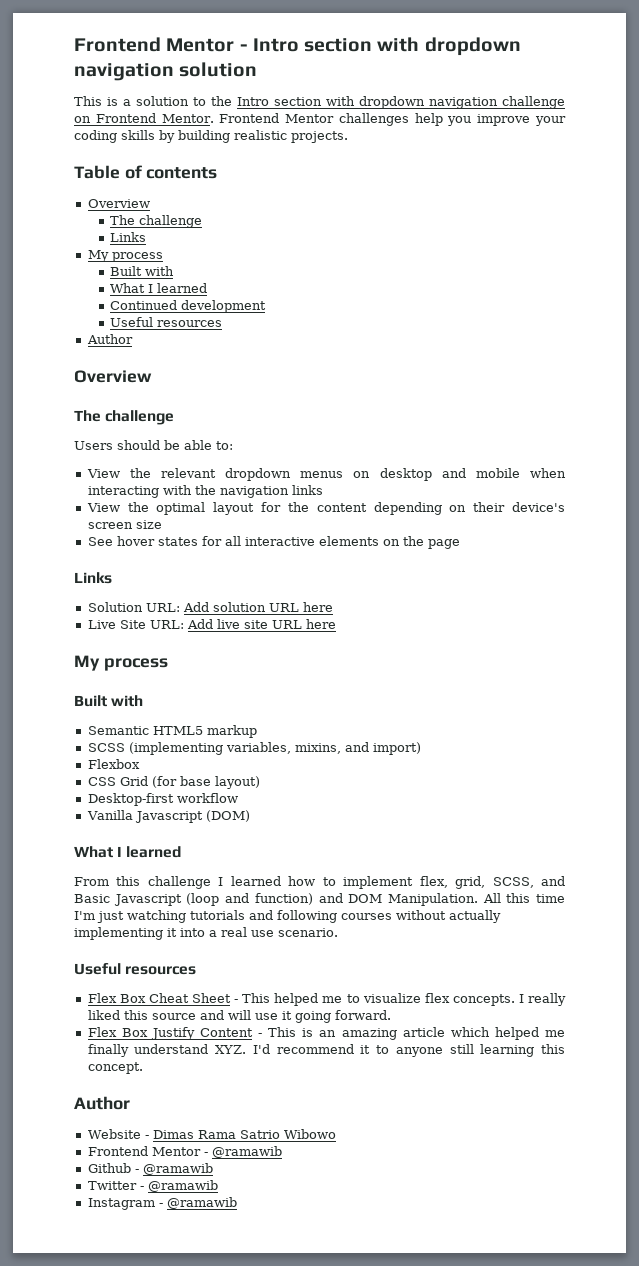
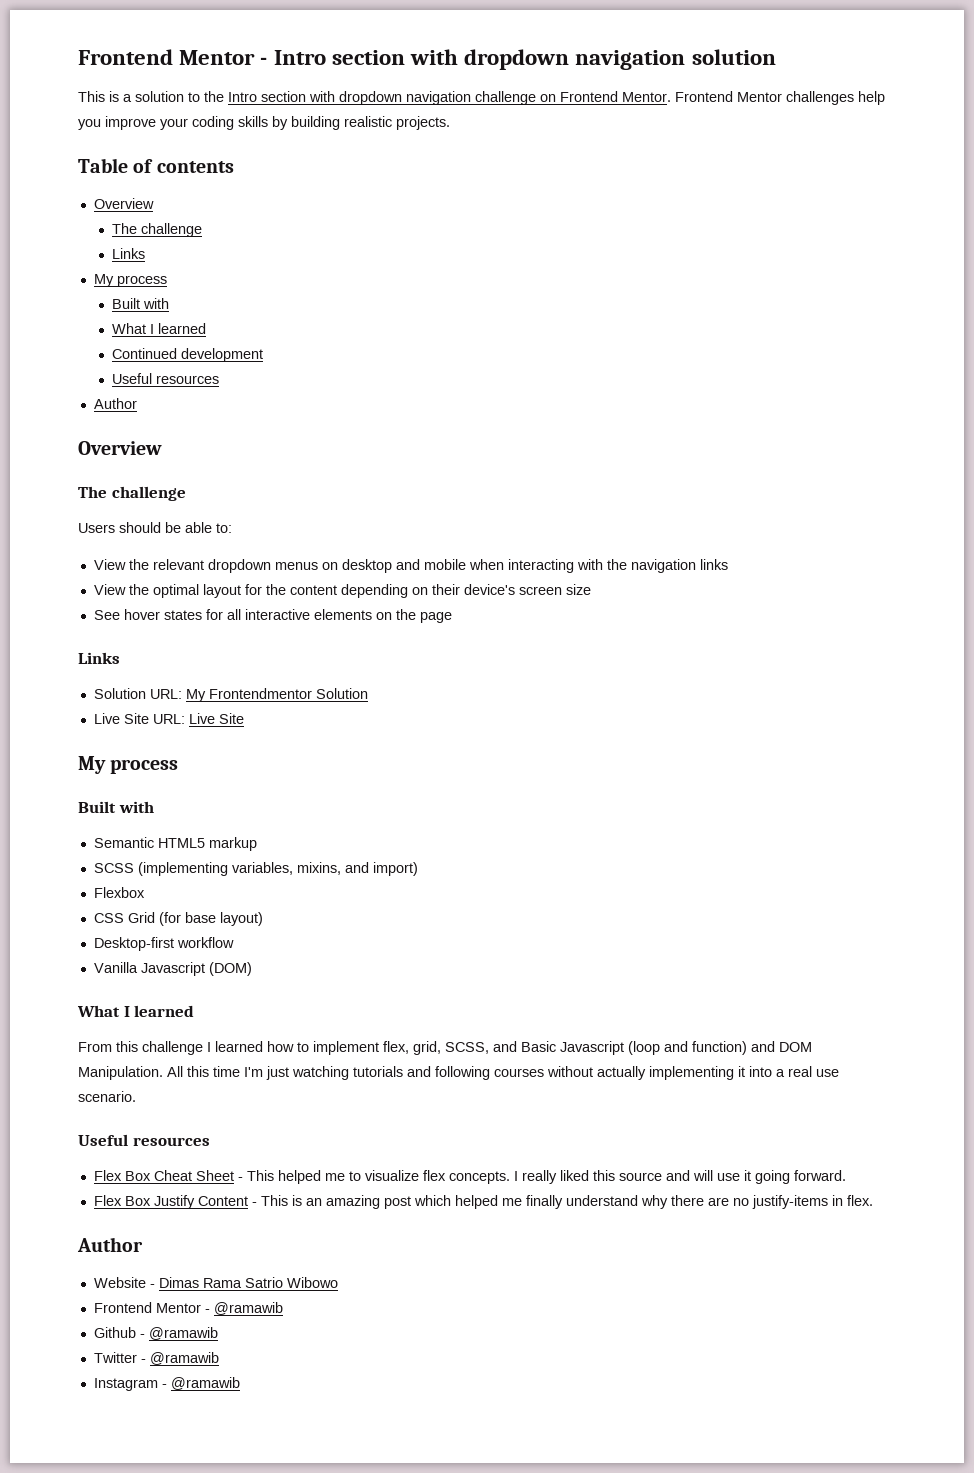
[182,602,333,612] Add solution URL here -> [185,688,368,702] My Frontendmentor Solution
[186,619,336,629] Add live site URL here -> [188,713,244,724] Live Site
[402,1027,445,1037] article -> [383,1196,411,1209] post
[215,1044,566,1057] [87,1062,143,1074] XYZ. I'd recommend it to anyone still learning this concept. -> [640,1195,873,1209] why there are no justify-items in flex.

